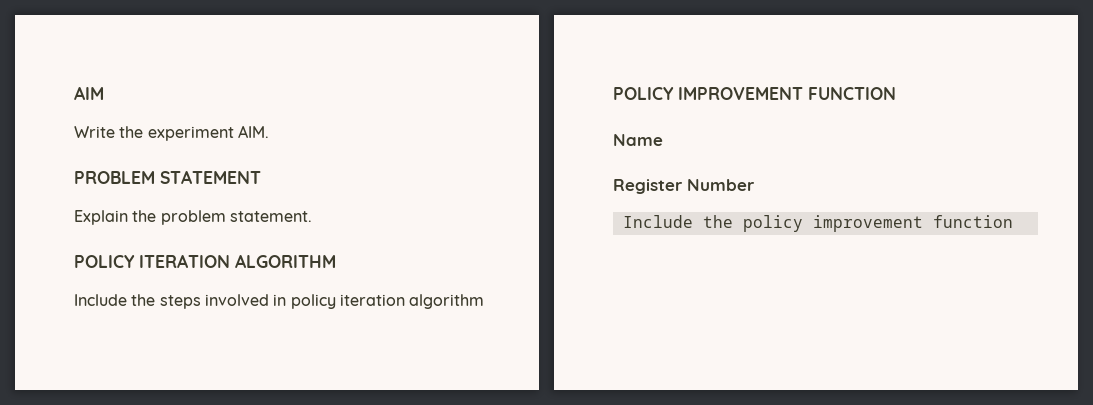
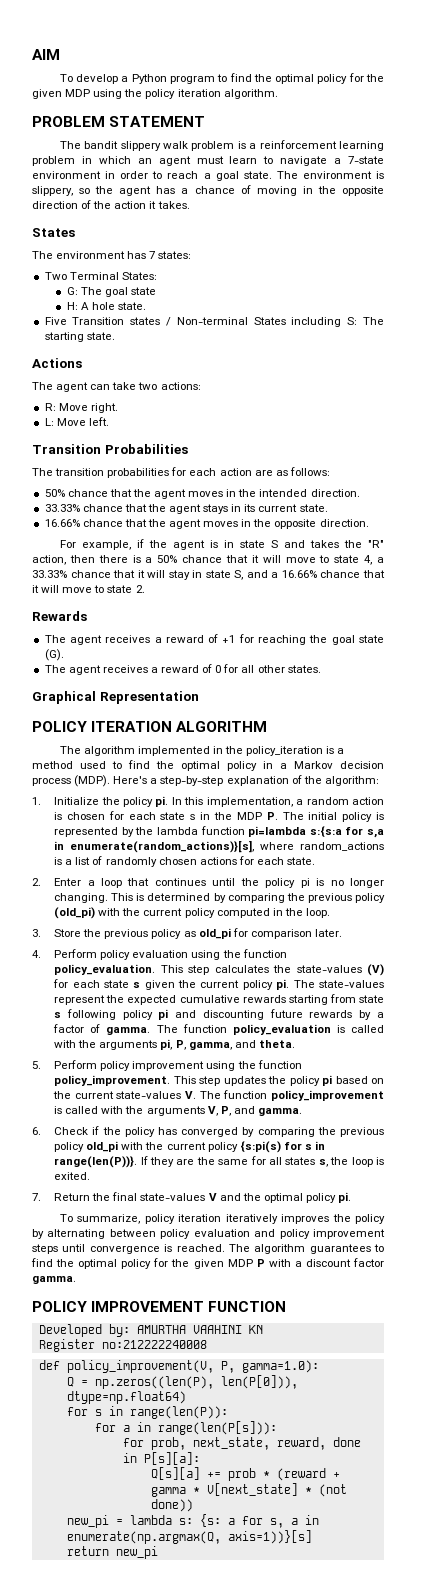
[74,125,269,141] [74,170,261,184] [74,210,312,225] [74,254,336,268] [74,294,485,309] [613,87,896,100] [613,134,663,146] [613,179,755,194] [622,215,1013,232] Write the experiment AIM. // PROBLEM STATEMENT // Explain the problem statement. // POLICY ITERATION ALGORITHM // Include the steps involved in policy iteration algorithm // POLICY IMPROVEMENT FUNCTION // Name // Register Number // Include the policy improvement function -> [59,73,384,84] [32,89,278,99] [32,116,206,127] [59,140,384,151] [32,156,384,166] [32,171,384,181] [32,185,384,196] [32,200,190,209] [32,228,75,237] [32,251,192,259] [44,272,157,280] [66,287,157,297] [66,302,147,310] [44,317,384,327] [44,332,115,342] [32,358,82,368] [32,382,201,392] [44,403,118,413] [44,417,109,426] [32,444,188,454] [32,467,330,478] [44,489,360,499] [44,504,328,514] [44,519,369,529] [59,539,385,550] [32,555,384,565] [32,570,386,580] [32,585,145,593] [32,611,87,621] [44,634,385,645] [44,649,64,661] [44,664,321,675] [32,691,199,704] [32,721,268,732] [59,746,345,756] [32,760,384,771] [32,775,379,787] [32,796,384,807] [54,811,384,822] [54,826,384,838] [54,840,385,853] [54,856,316,867] [32,878,384,888] [54,893,385,903] [54,907,330,919] [32,928,342,939] [32,949,287,960] [54,964,384,976] [53,979,384,990] [54,994,385,1005] [54,1009,385,1020] [53,1024,385,1035] [54,1039,295,1050] [32,1060,302,1071] [54,1075,384,1086] [53,1090,384,1101] [54,1106,302,1116] [32,1126,384,1137] [54,1141,326,1153] [54,1156,384,1168] [54,1172,91,1180] [32,1192,352,1203] [59,1214,385,1224] [32,1229,385,1239] [32,1244,384,1254] [31,1258,384,1269] [32,1276,76,1284] [32,1301,287,1312] [38,1324,263,1337] [38,1339,207,1352] [38,1360,319,1373] [66,1375,298,1389] [66,1391,186,1404] [66,1406,228,1419] [94,1421,277,1435] [122,1437,361,1450] [122,1452,200,1465] [150,1467,340,1481] [150,1483,347,1497] [150,1499,193,1512] [66,1514,319,1528] [66,1530,312,1544] [66,1546,158,1559] To develop a Python program to find the optimal policy for the given MDP using the policy iteration algorithm. // PROBLEM STATEMENT // The bandit slippery walk problem is a reinforcement learning problem in which an agent must learn to navigate a 7-state environment in order to reach a goal state. The environment is slippery, so the agent has a chance of moving in the opposite direction of the action it takes. // States // The environment has 7 states: // Two Terminal States: // G: The goal state // H: A hole state. // Five Transition states / Non-terminal States including S: The starting state. // Actions // The agent can take two actions: // R: Move right. // L: Move left. // Transition Probabilities // The transition probabilities for each action are as follows: // 50% chance that the agent moves in the intended direction. // 33.33% chance that the agent stays in its current state. // 16.66% chance that the agent moves in the opposite direction. // For example, if the agent is in state S and takes the "R" action, then there is a 50% chance that it will move to state 4, a 33.33% chance that it will stay in state S, and a 16.66% chance that it will move to state 2. // Rewards // The agent receives a reward of +1 for reaching the goal state (G). // The agent receives a reward of 0 for all other states. // Graphical Representation // POLICY ITERATION ALGORITHM // The algorithm implemented in the policy_iteration is a method used to find the optimal policy in a Markov decision process (MDP). Here's a step-by-step explanation of the algorithm: // 1. Initialize the policy pi. In this implementation, a random action is chosen for each state s in the MDP P. The initial policy is represented by the lambda function pi=lambda s:{s:a for s,a in enumerate(random_actions)}[s], where random_actions is a list of randomly chosen actions for each state. // 2. Enter a loop that continues until the policy pi is no longer changing. This is determined by comparing the previous policy (old_pi) with the current policy computed in the loop. // 3. Store the previous policy as old_pi for comparison later. // 4. Perform policy evaluation using the function policy_evaluation. This step calculates the state-values (V) for each state s given the current policy pi. The state-values represent the expected cumulative rewards starting from state s following policy pi and discounting future rewards by a factor of gamma. The function policy_evaluation is called with the arguments pi, P, gamma, and theta. // 5. Perform policy improvement using the function policy_improvement. This step updates the policy pi based on the current state-values V. The function policy_improvement is called with the arguments V, P, and gamma. // 6. Check if the policy has converged by comparing the previous policy old_pi with the current policy {s:pi(s) for s in range(len(P))}. If they are the same for all states s, the loop is exited. // 7. Return the final state-values V and the optimal policy pi. // To summarize, policy iteration iteratively improves the policy by alternating between policy evaluation and policy improvement steps until convergence is reached. The algorithm guarantees to find the optimal policy for the given MDP P with a discount factor gamma. // POLICY IMPROVEMENT FUNCTION // Developed by: AMURTHA VAAHINI KN // Register no:212222240008 // def policy_improvement(V, P, gamma=1.0): // Q = np.zeros((len(P), len(P[0])), dtype=np.float64) // for s in range(len(P)): // for a in range(len(P[s])): // for prob, next_state, reward, done in P[s][a]: // Q[s][a] += prob * (reward + gamma * V[next_state] * (not done)) // new_pi = lambda s: {s: a for s, a in enumerate(np.argmax(Q, axis=1))}[s] // return new_pi

